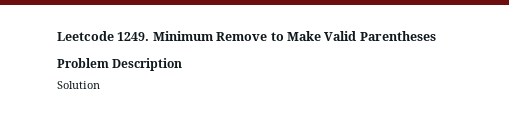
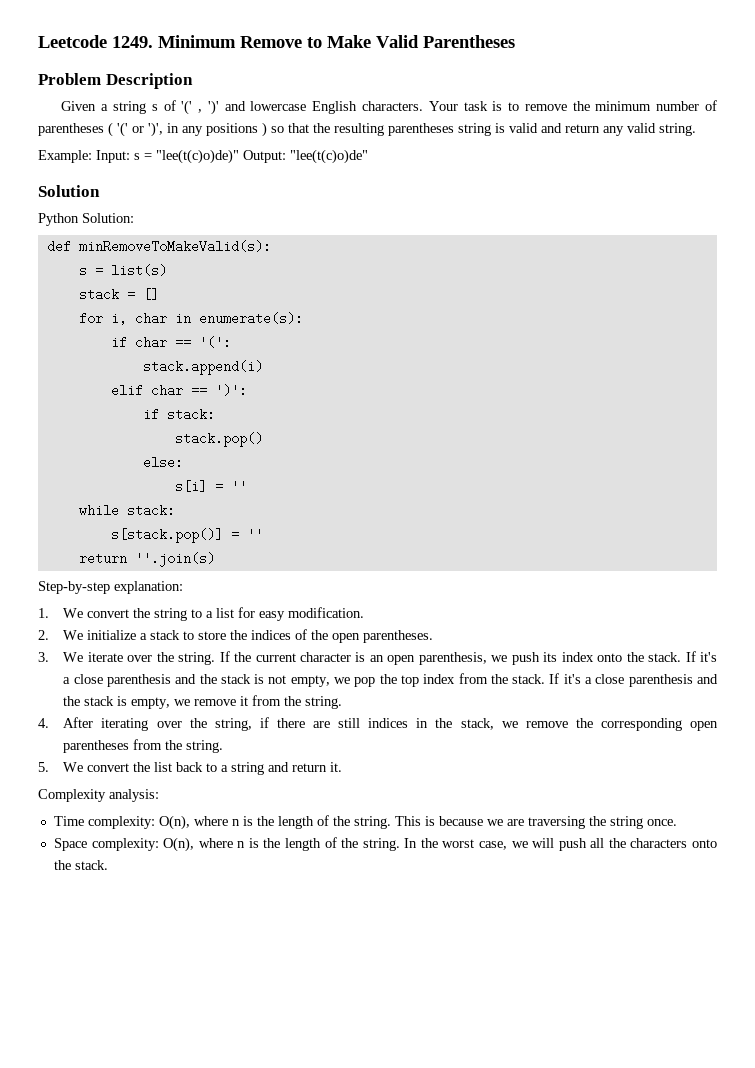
[57,81,100,89] Solution -> [61,100,718,115] [38,122,696,137] [38,149,368,164] [38,185,100,197] [38,213,134,226] [46,240,271,253] [78,264,167,277] [78,288,159,301] [78,312,303,325] [110,336,231,349] [142,360,263,375] [110,384,247,397] [142,408,215,421] [174,432,263,447] [142,456,183,469] [174,480,247,493] [78,504,175,517] [110,528,263,543] [78,552,215,567] [38,581,183,594] [38,607,365,621] [38,629,434,643] [38,651,717,665] [63,673,718,687] [63,695,343,709] [38,717,718,731] [63,739,224,753] [38,762,343,775] [38,789,159,802] [53,815,677,830] [53,837,717,852] [53,860,108,870] Given a string s of '(' , ')' and lowercase English characters. Your task is to remove the minimum number of parentheses ( '(' or ')', in any positions ) so that the resulting parentheses string is valid and return any valid string. // Example: Input: s = "lee(t(c)o)de)" Output: "lee(t(c)o)de" // Solution // Python Solution: // def minRemoveToMakeValid(s): // s = list(s) // stack = [] // for i, char in enumerate(s): // if char == '(': // stack.append(i) // elif char == ')': // if stack: // stack.pop() // else: // s[i] = '' // while stack: // s[stack.pop()] = '' // return ''.join(s) // Step-by-step explanation: // 1. We convert the string to a list for easy modification. // 2. We initialize a stack to store the indices of the open parentheses. // 3. We iterate over the string. If the current character is an open parenthesis, we push its index onto the stack. If it's a close parenthesis and the stack is not empty, we pop the top index from the stack. If it's a close parenthesis and the stack is empty, we remove it from the string. // 4. After iterating over the string, if there are still indices in the stack, we remove the corresponding open parentheses from the string. // 5. We convert the list back to a string and return it. // Complexity analysis: // Time complexity: O(n), where n is the length of the string. This is because we are traversing the string once. // Space complexity: O(n), where n is the length of the string. In the worst case, we will push all the characters onto the stack.

